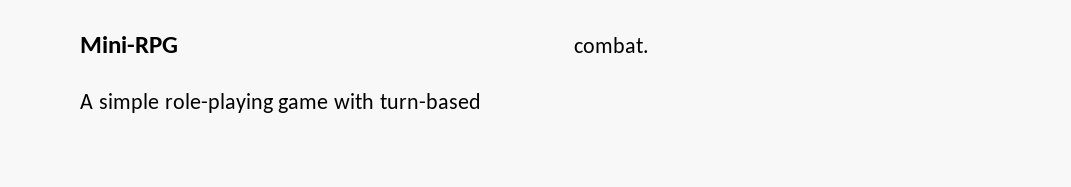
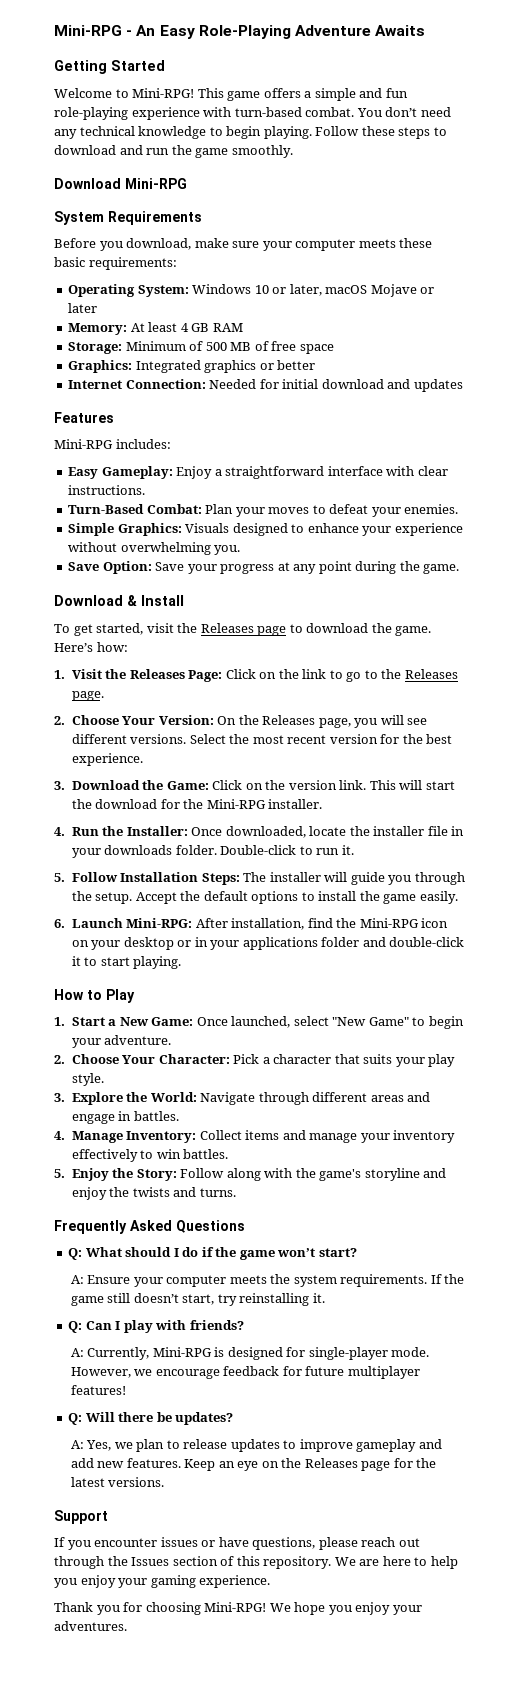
[80,36,178,53] [80,93,482,113] [574,37,649,53] Mini-RPG // A simple role-playing game with turn-based combat. -> [54,25,426,39] [54,60,165,74] [54,88,408,101] [54,107,451,120] [54,126,447,139] [54,145,293,158] [54,178,187,189] [54,211,202,225] [54,238,433,251] [54,257,177,270] [68,284,435,297] [68,303,98,313] [68,322,243,335] [68,341,334,354] [68,360,316,373] [68,379,463,392] [54,412,114,423] [54,439,171,449] [68,466,448,479] [68,485,146,495] [68,504,459,517] [68,523,463,536] [68,542,241,555] [68,561,460,574] [54,595,184,606] [54,623,432,636] [54,642,128,652] [54,669,458,682] [71,691,104,701] [54,715,428,728] [71,734,453,744] [71,753,143,766] [54,780,455,790] [71,799,323,809] [54,826,465,838] [71,845,354,858] [54,872,465,885] [71,891,458,904] [54,918,449,930] [71,937,465,950] [71,956,182,969] [54,989,135,1003] [54,1016,464,1029] [71,1035,172,1048] [54,1054,456,1067] [71,1073,104,1086] [54,1092,431,1105] [71,1111,179,1124] [54,1130,456,1143] [71,1149,229,1162] [54,1168,447,1181] [71,1187,236,1200] [54,1220,245,1234] [68,1247,357,1260] [70,1274,465,1287] [70,1293,325,1306] [68,1320,244,1333] [70,1347,430,1360] [70,1366,420,1379] [70,1385,126,1395] [68,1412,234,1425] [70,1439,442,1452] [70,1458,437,1471] [70,1477,165,1487] [54,1510,108,1524] [54,1537,420,1550] [54,1556,458,1569] [54,1575,271,1588] [54,1602,422,1615] [54,1621,127,1631] Mini-RPG - An Easy Role-Playing Adventure Awaits // Getting Started // Welcome to Mini-RPG! This game offers a simple and fun role-playing experience with turn-based combat. You don’t need any technical knowledge to begin playing. Follow these steps to download and run the game smoothly. // Download Mini-RPG // System Requirements // Before you download, make sure your computer meets these basic requirements: // Operating System: Windows 10 or later, macOS Mojave or later // Memory: At least 4 GB RAM // Storage: Minimum of 500 MB of free space // Graphics: Integrated graphics or better // Internet Connection: Needed for initial download and updates // Features // Mini-RPG includes: // Easy Gameplay: Enjoy a straightforward interface with clear instructions. // Turn-Based Combat: Plan your moves to defeat your enemies. // Simple Graphics: Visuals designed to enhance your experience without overwhelming you. // Save Option: Save your progress at any point during the game. // Download & Install // To get started, visit the Releases page to download the game. Here’s how: // 1. Visit the Releases Page: Click on the link to go to the Releases page. // 2. Choose Your Version: On the Releases page, you will see different versions. Select the most recent version for the best experience. // 3. Download the Game: Click on the version link. This will start the download for the Mini-RPG installer. // 4. Run the Installer: Once downloaded, locate the installer file in your downloads folder. Double-click to run it. // 5. Follow Installation Steps: The installer will guide you through the setup. Accept the default options to install the game easily. // 6. Launch Mini-RPG: After installation, find the Mini-RPG icon on your desktop or in your applications folder and double-click it to start playing. // How to Play // 1. Start a New Game: Once launched, select "New Game" to begin your adventure. // 2. Choose Your Character: Pick a character that suits your play style. // 3. Explore the World: Navigate through different areas and engage in battles. // 4. Manage Inventory: Collect items and manage your inventory effectively to win battles. // 5. Enjoy the Story: Follow along with the game's storyline and enjoy the twists and turns. // Frequently Asked Questions // Q: What should I do if the game won’t start? // A: Ensure your computer meets the system requirements. If the game still doesn’t start, try reinstalling it. // Q: Can I play with friends? // A: Currently, Mini-RPG is designed for single-player mode. However, we encourage feedback for future multiplayer features! // Q: Will there be updates? // A: Yes, we plan to release updates to improve gameplay and add new features. Keep an eye on the Releases page for the latest versions. // Support // If you encounter issues or have questions, please reach out through the Issues section of this repository. We are here to help you enjoy your gaming experience. // Thank you for choosing Mini-RPG! We hope you enjoy your adventures.

